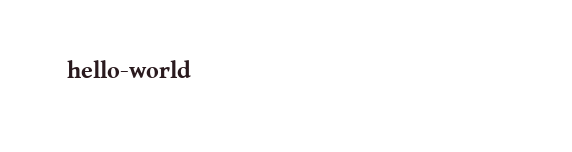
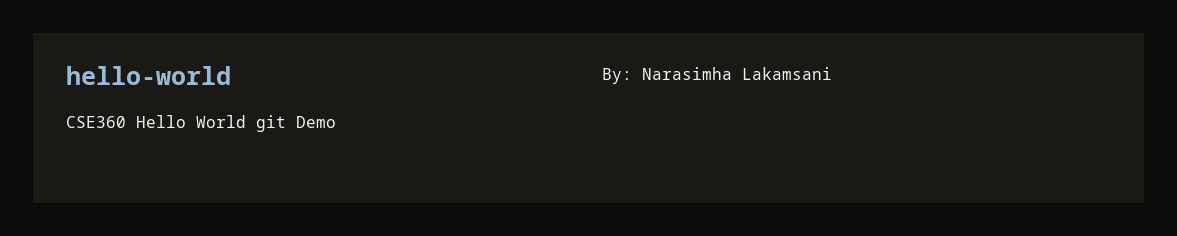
(191, 69) none -> [66,115,336,132] [602,67,832,84] // CSE360 Hello World git Demo // By: Narasimha Lakamsani

